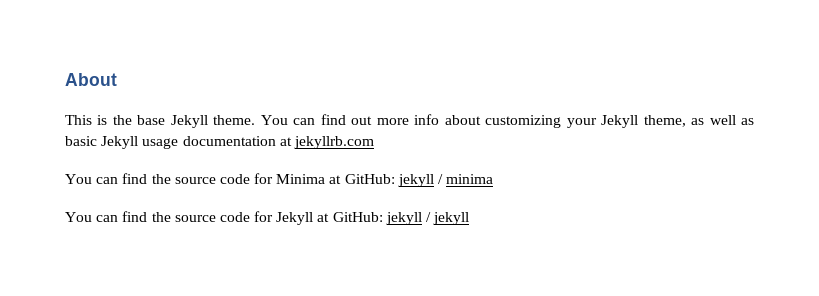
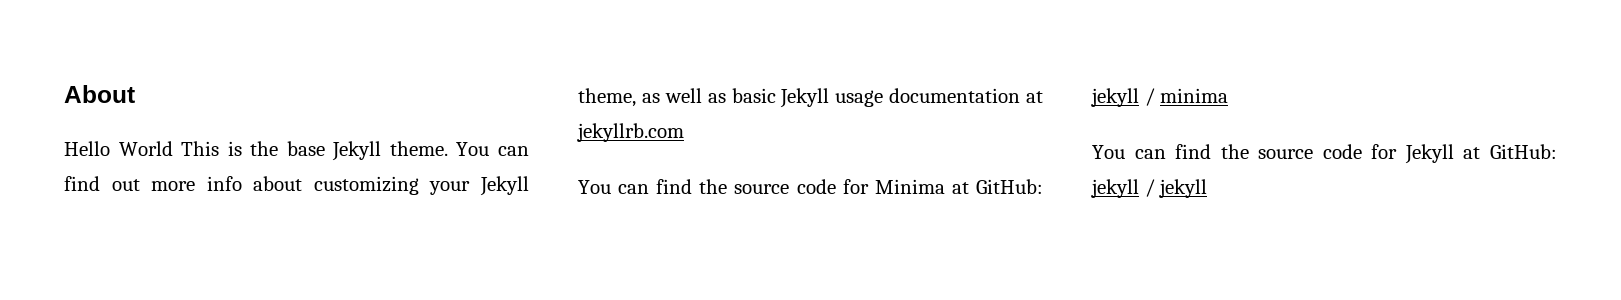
(117, 79) none -> [64,141,173,156] Hello World

